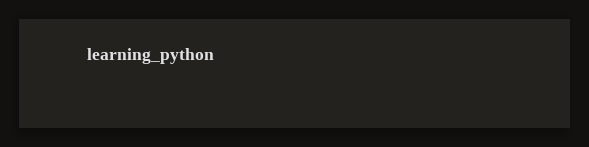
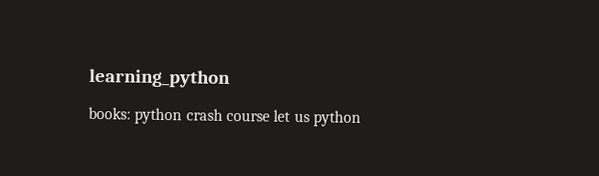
(214, 56) none -> [88,106,361,127] // books: python crash course let us python

